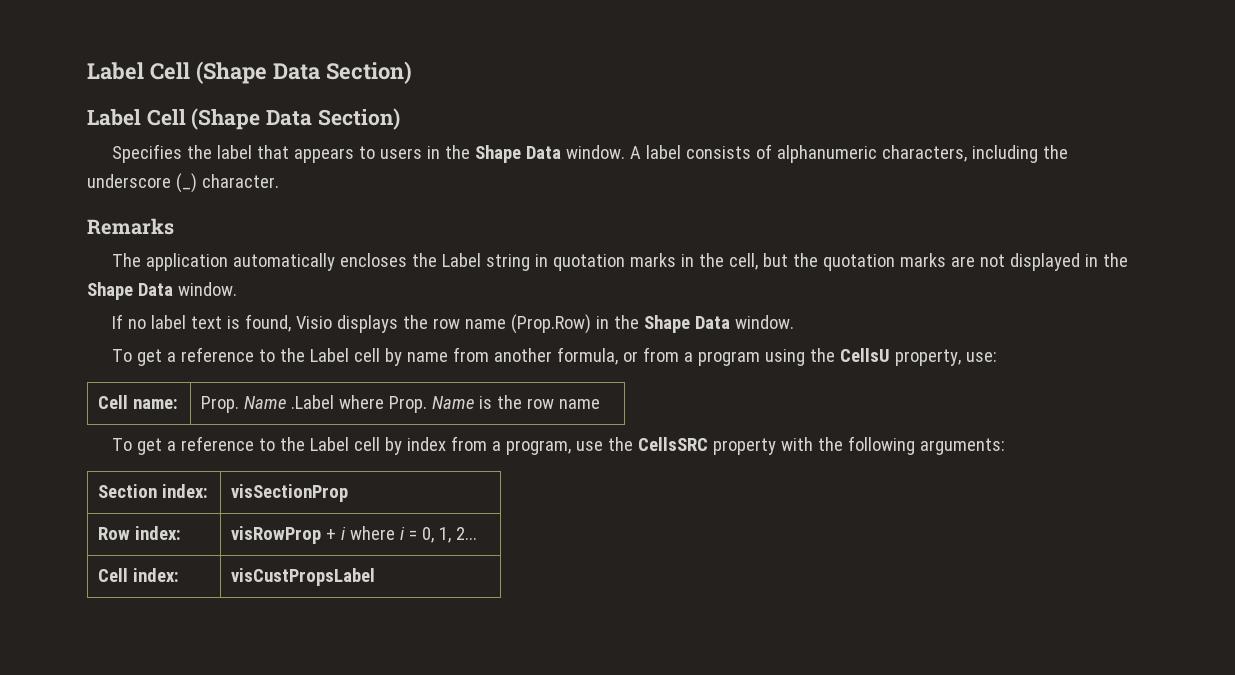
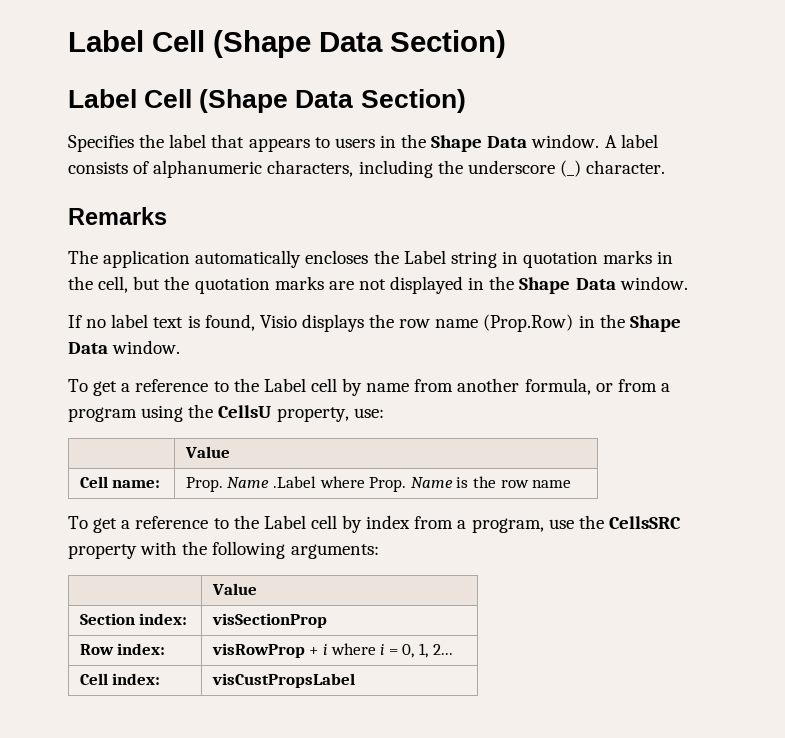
(997, 357) none -> [184,446,230,458] // | Value
(1005, 446) none -> [211,583,257,595] // | Value

